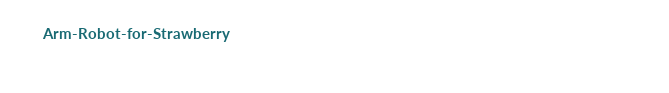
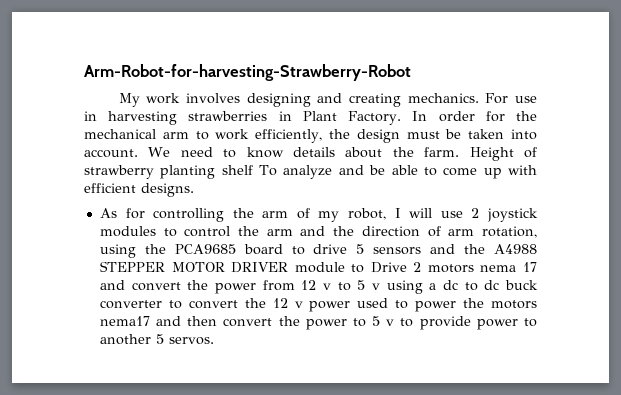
[42,28,230,42] Arm-Robot-for-Strawberry -> [84,64,411,81] [118,93,537,107] [84,111,537,125] [84,129,537,143] [84,147,537,161] [84,165,537,179] [84,183,194,197] [99,208,538,222] [99,226,537,238] [99,244,537,258] [99,261,538,273] [99,280,539,294] [99,298,538,312] [99,316,538,330] [99,334,214,345] Arm-Robot-for-harvesting-Strawberry-Robot // My work involves designing and creating mechanics. For use in harvesting strawberries in Plant Factory. In order for the mechanical arm to work efficiently, the design must be taken into account. We need to know details about the farm. Height of strawberry planting shelf To analyze and be able to come up with efficient designs. // As for controlling the arm of my robot, I will use 2 joystick modules to control the arm and the direction of arm rotation, using the PCA9685 board to drive 5 sensors and the A4988 STEPPER MOTOR DRIVER module to Drive 2 motors nema 17 and convert the power from 12 v to 5 v using a dc to dc buck converter to convert the 12 v power used to power the motors nema17 and then convert the power to 5 v to provide power to another 5 servos.

